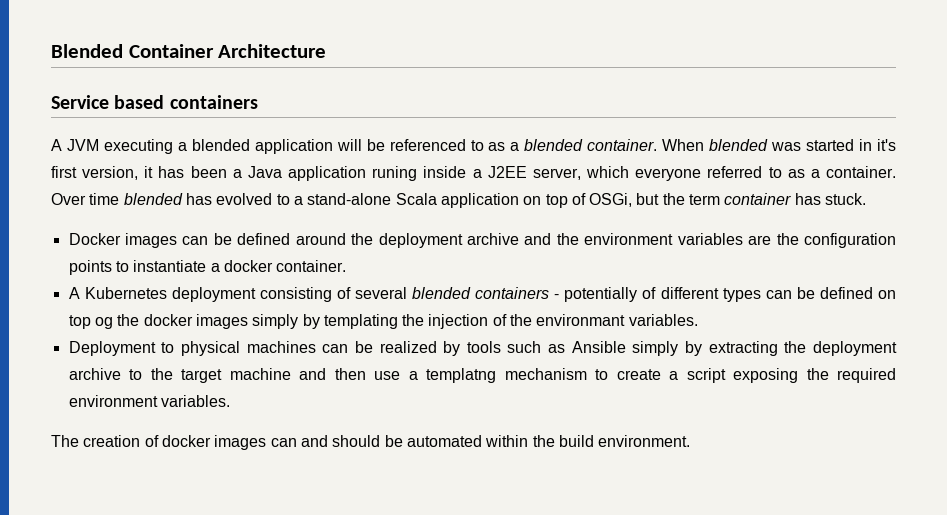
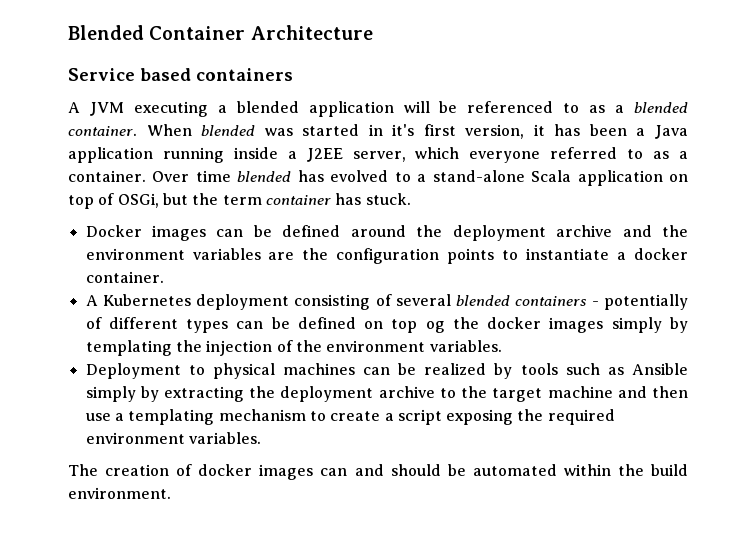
[372,166,418,181] runing -> [162,147,224,163] running
[536,314,626,326] environmant -> [326,340,426,352] environment
[426,368,497,383] templatng -> [128,409,215,425] templating

